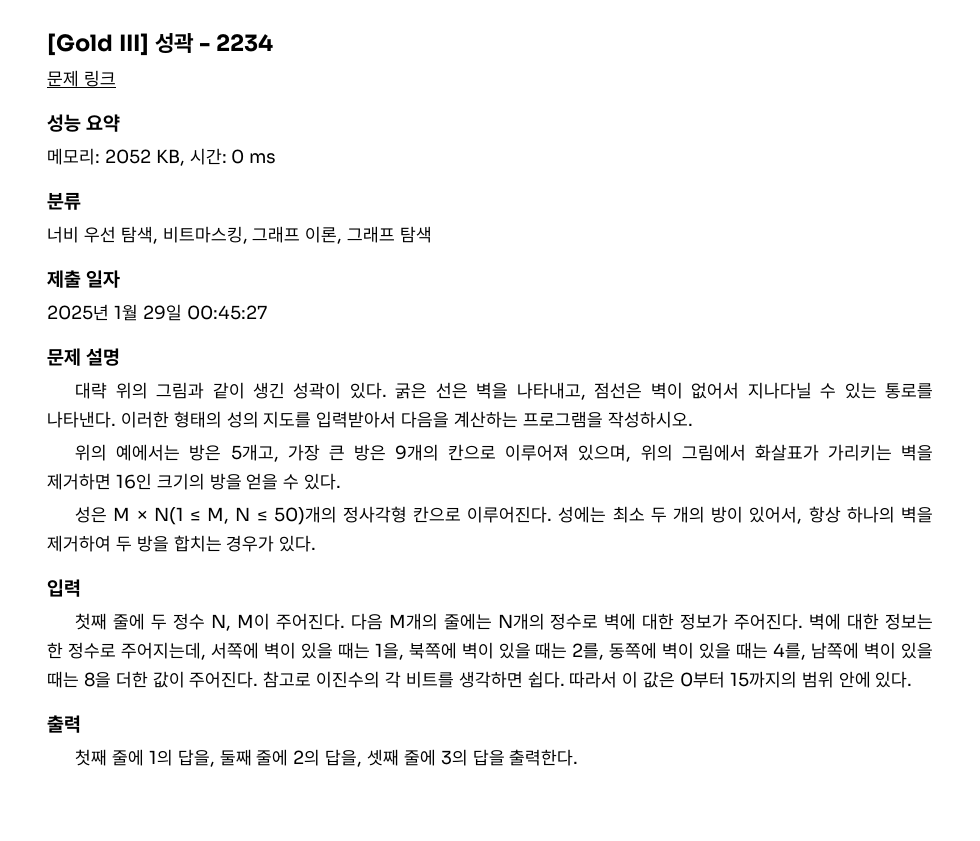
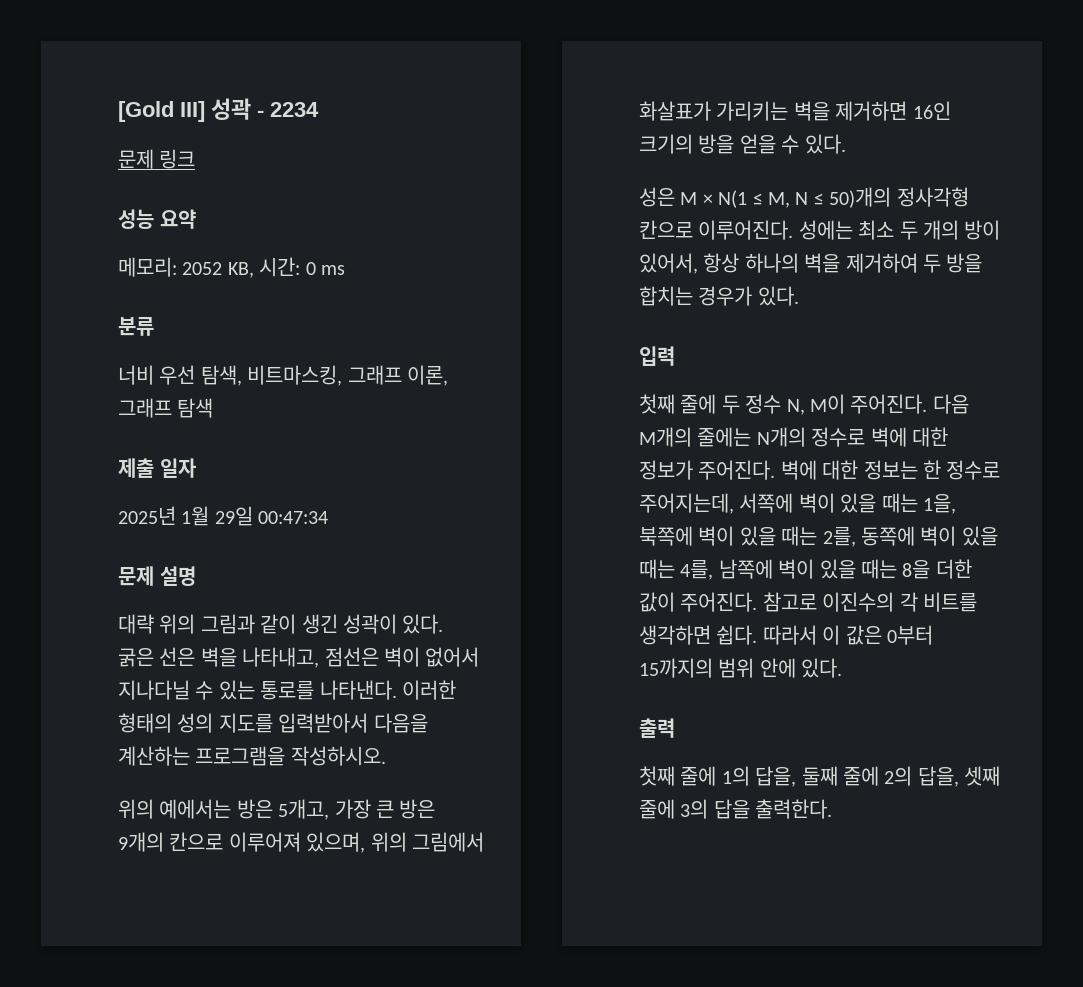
[186,305,267,320] 00:45:27 -> [258,511,329,524] 00:47:34

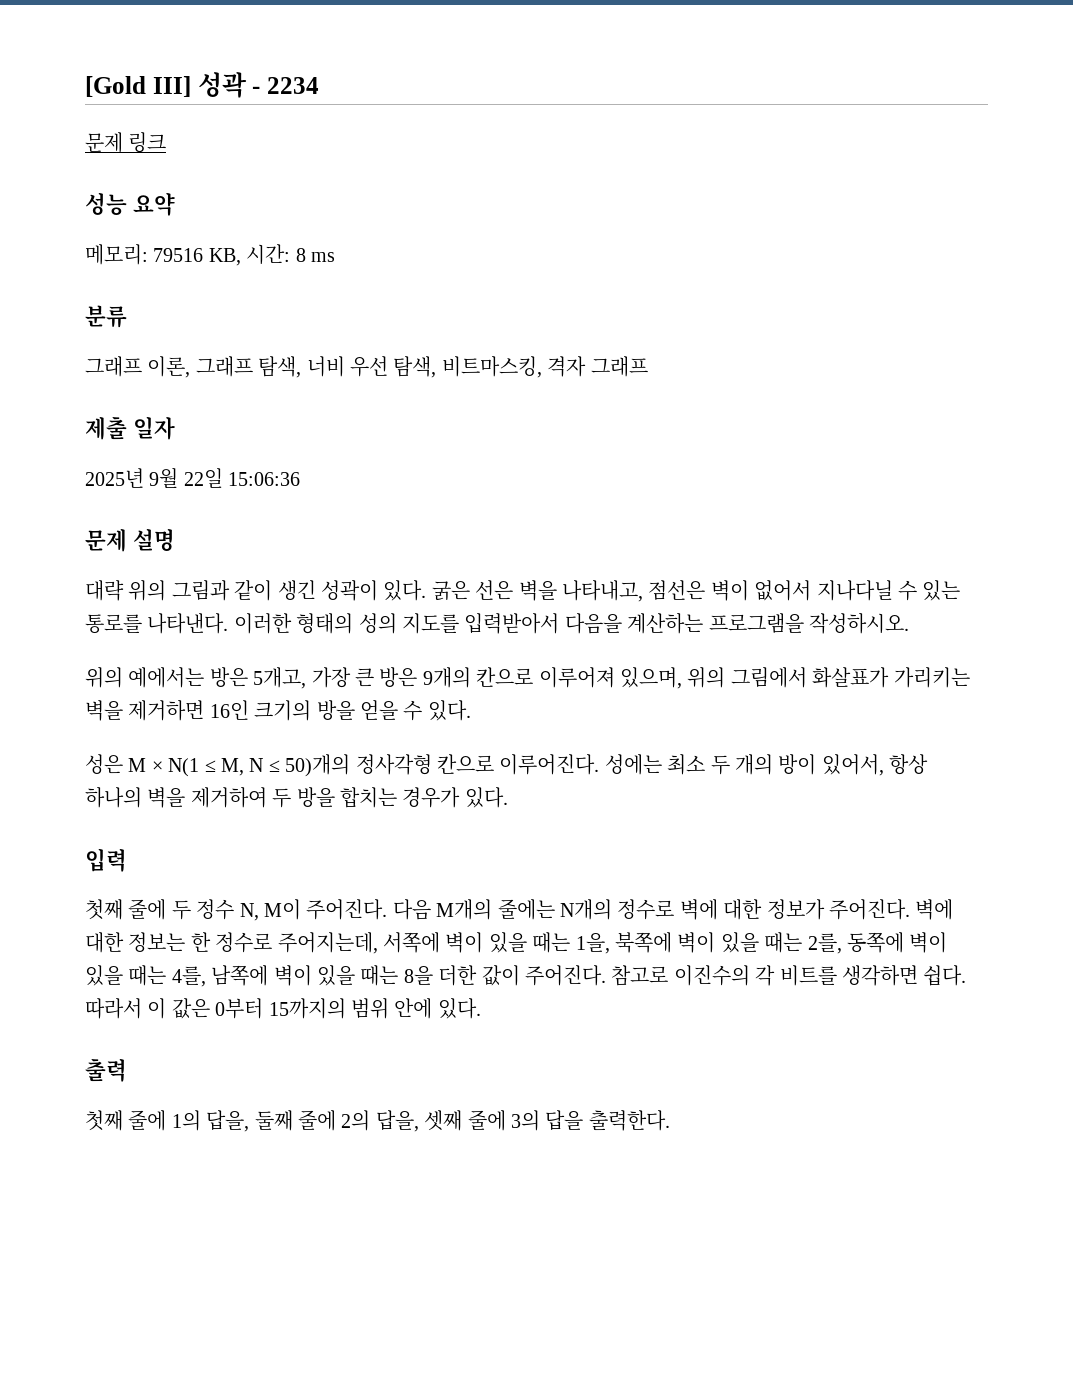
[182,262,223,275] 2052 -> [153,248,204,262] 79516
[305,262,316,275] 0 -> [295,248,306,262] 8
(154, 326) none -> [85,356,302,378] 그래프 이론, 그래프 탐색,
[347,365,448,386] [118,398,214,418] 그래프 이론, 그래프 탐색 -> [547,356,648,377] 격자 그래프
[181,506,329,526] 1월 29일 00:47:34 -> [149,467,301,488] 9월 22일 15:06:36

